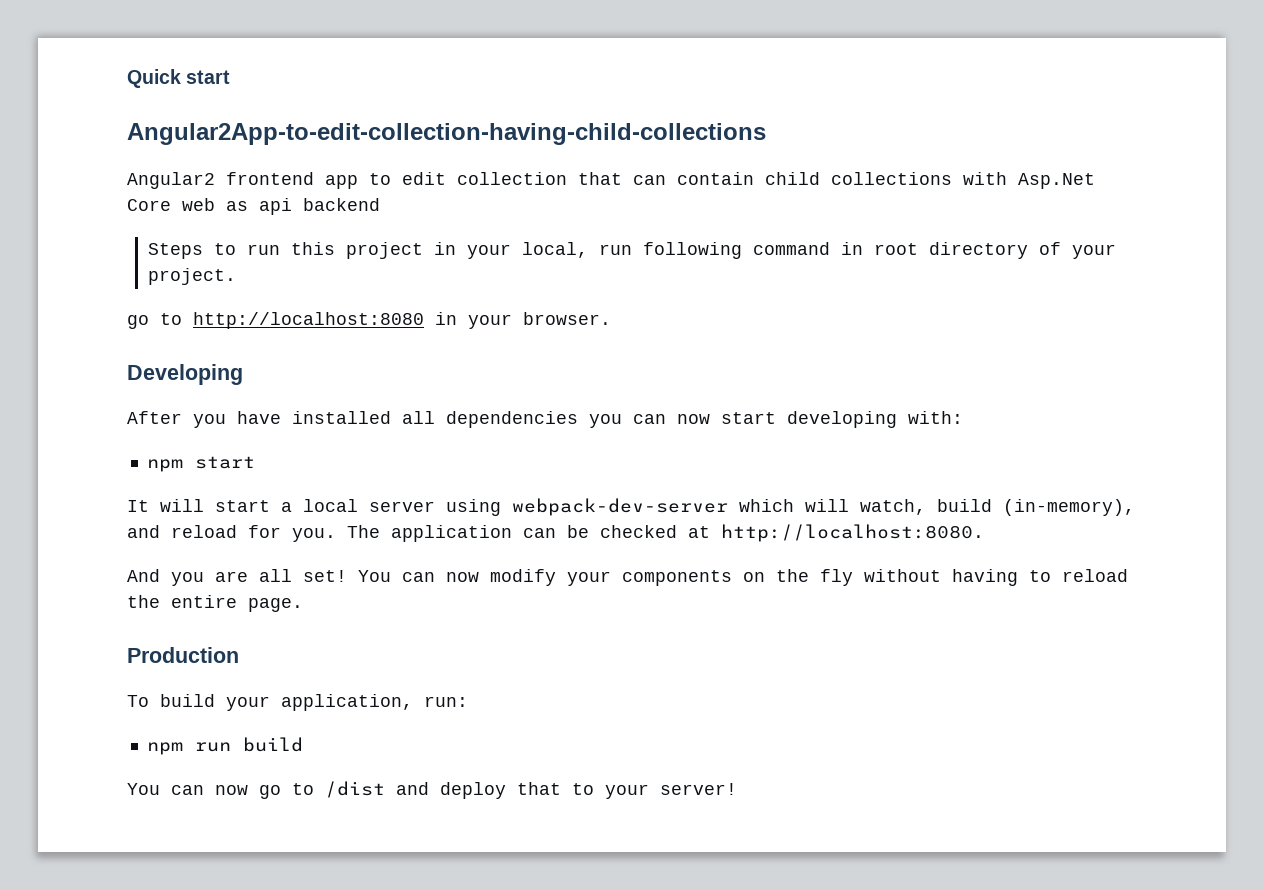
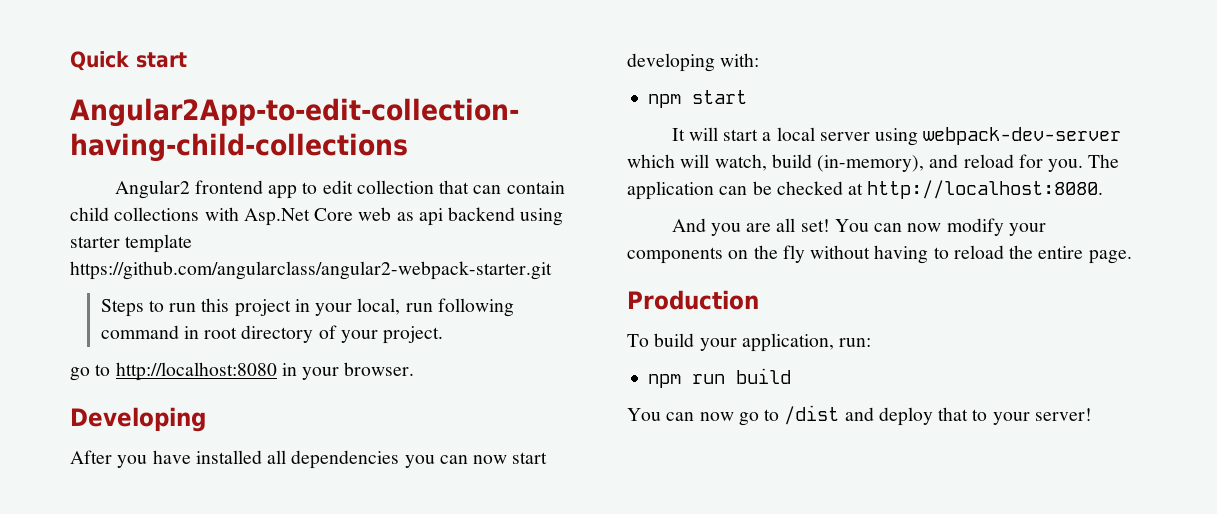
(380, 204) none -> [520,208,564,226] [70,234,193,253] [70,261,552,280] using starter template https://github.com/angularclass/angular2-webpack-starter.git

